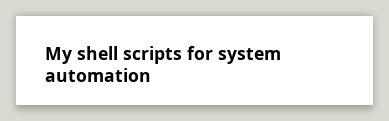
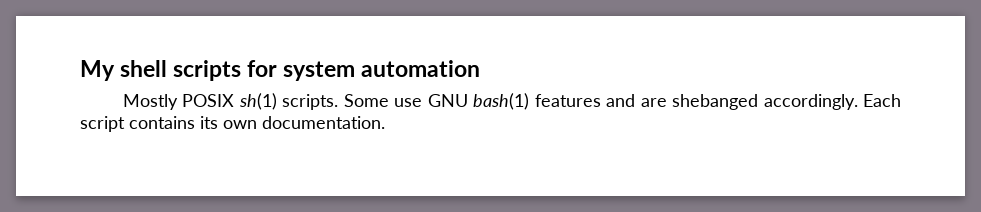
(151, 75) none -> [122,93,902,110] [80,116,385,132] // Mostly POSIX sh(1) scripts. Some use GNU bash(1) features and are shebanged accordingly. Each script contains its own documentation.

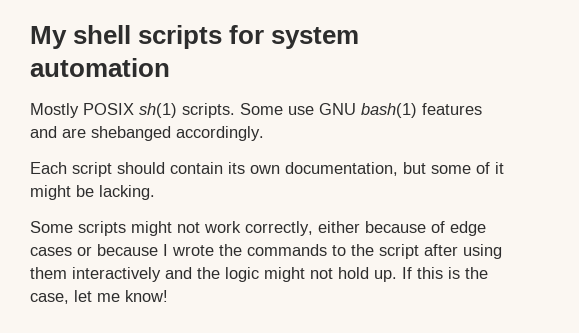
(858, 102) none -> (264, 133) //
[129,116,385,129] contains its own documentation. -> [117,162,504,176] [30,185,155,200] [30,221,486,236] [30,244,502,259] [30,267,488,282] [30,290,168,304] should contain its own documentation, but some of it might be lacking. // Some scripts might not work correctly, either because of edge cases or because I wrote the commands to the script after using them interactively and the logic might not hold up. If this is the case, let me know!

